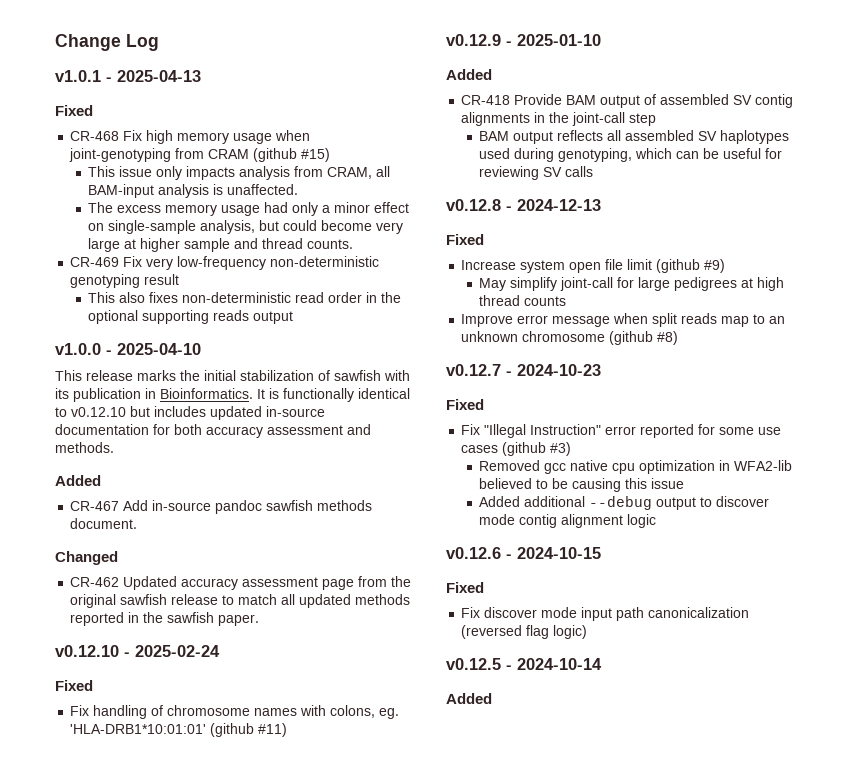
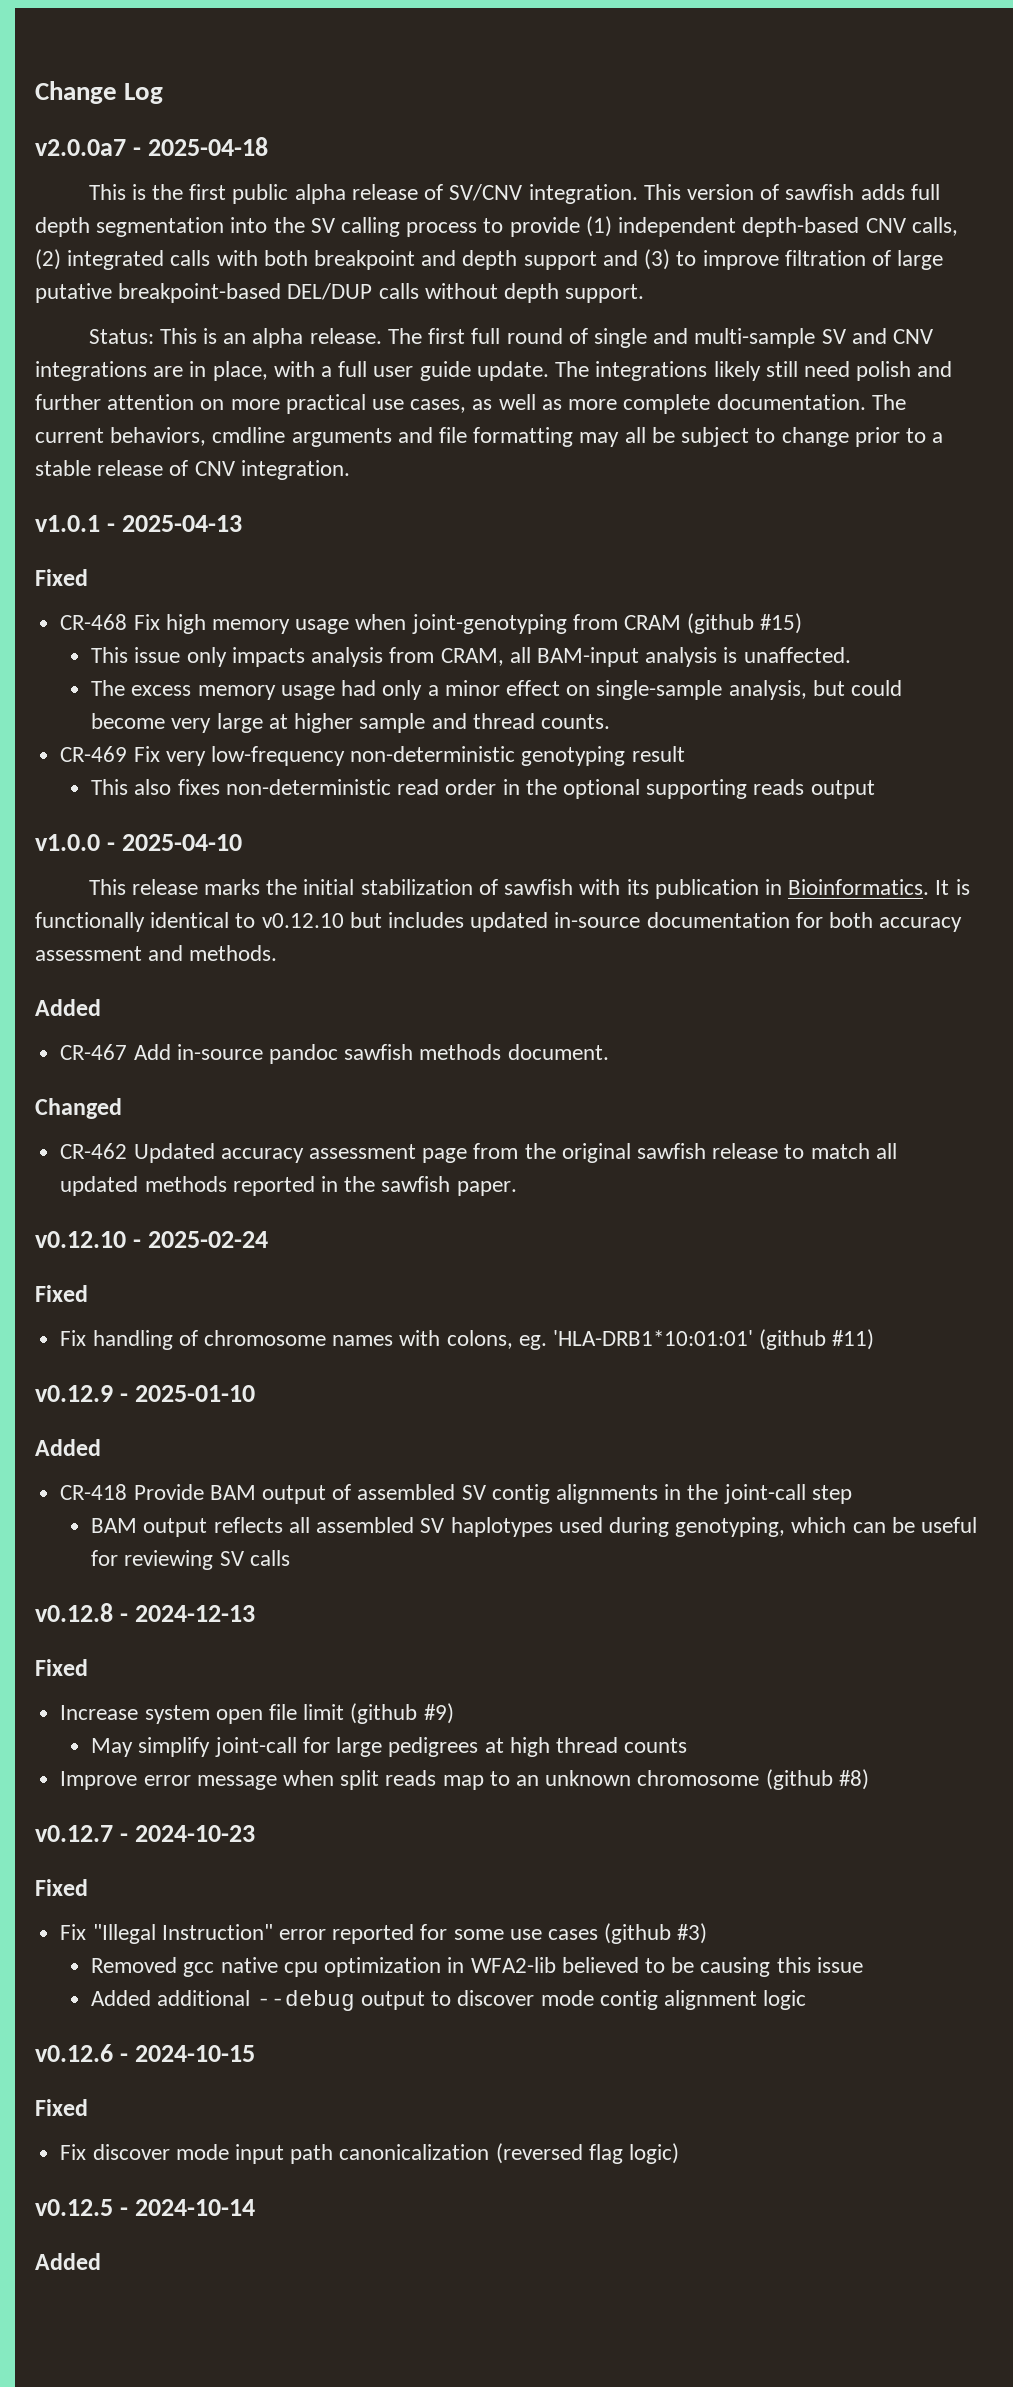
(159, 42) none -> [35,137,268,156] [88,184,940,204] [35,216,958,237] [35,249,944,270] [35,283,645,303] [88,328,933,348] [35,361,953,381] [35,394,906,414] [35,427,944,447] [35,460,350,480] // v2.0.0a7 - 2025-04-18 // This is the first public alpha release of SV/CNV integration. This version of sawfish adds full depth segmentation into the SV calling process to provide (1) independent depth-based CNV calls, (2) integrated calls with both breakpoint and depth support and (3) to improve filtration of large putative breakpoint-based DEL/DUP calls without depth support. // Status: This is an alpha release. The first full round of single and multi-sample SV and CNV integrations are in place, with a full user guide update. The integrations likely still need polish and further attention on more practical use cases, as well as more complete documentation. The current behaviors, cmdline arguments and file formatting may all be subject to change prior to a stable release of CNV integration.

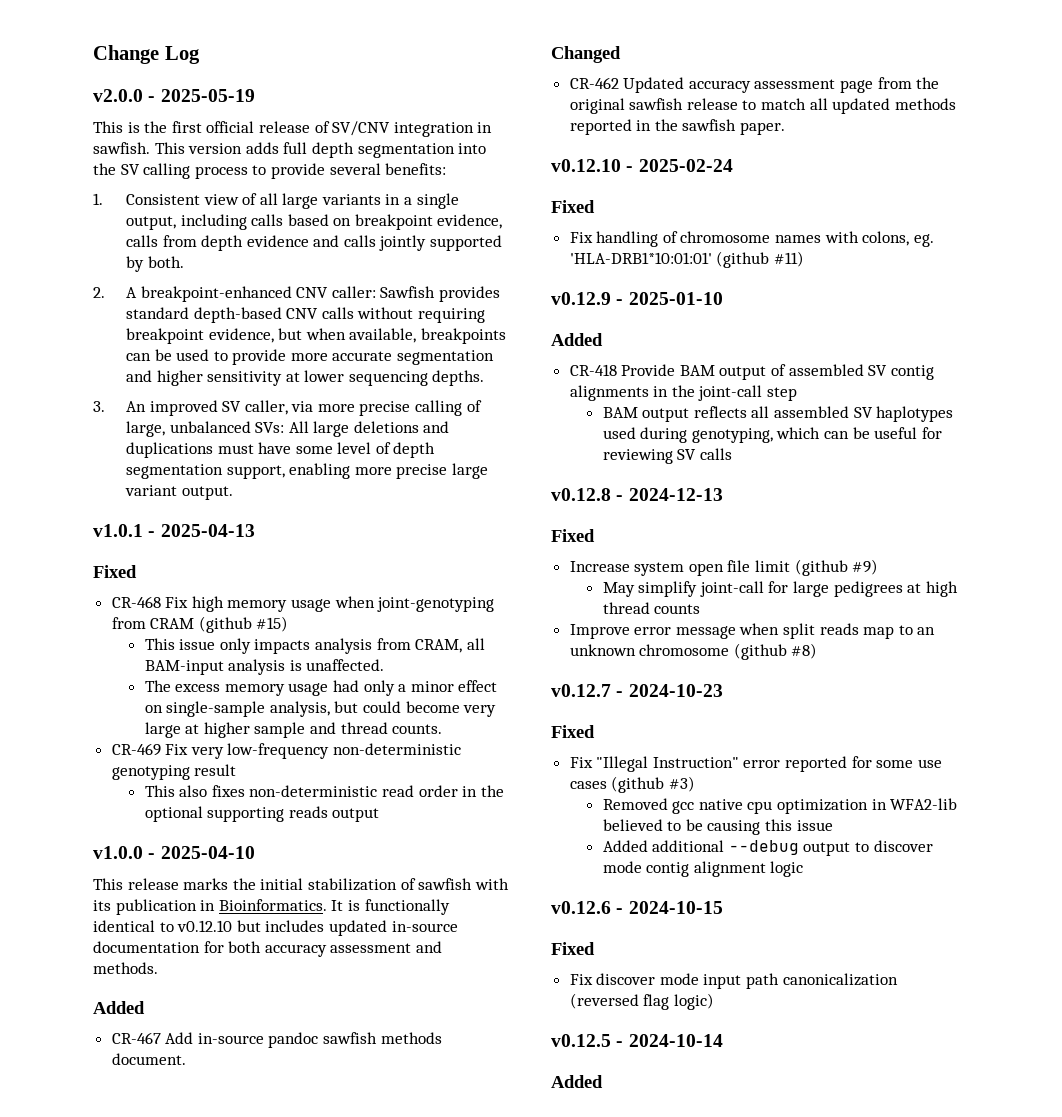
[35,137,268,156] v2.0.0a7 - 2025-04-18 -> [93,89,255,102] v2.0.0 - 2025-05-19
[232,184,346,204] public alpha -> [206,121,255,133] official
[528,184,855,204] integration. This version of sawfish -> [393,122,493,137] [93,142,243,154] integration in sawfish. This version
[585,216,958,237] [35,249,944,270] [35,283,645,303] [88,328,933,348] [35,361,953,381] [35,394,906,414] [35,427,944,447] [35,460,350,480] (1) independent depth-based CNV calls, (2) integrated calls with both breakpoint and depth support and (3) to improve filtration of large putative breakpoint-based DEL/DUP calls without depth support. // Status: This is an alpha release. The first full round of single and multi-sample SV and CNV integrations are in place, with a full user guide update. The integrations likely still need polish and further attention on more practical use cases, as well as more complete documentation. The current behaviors, cmdline arguments and file formatting may all be subject to change prior to a stable release of CNV integration. -> [329,163,447,175] [93,193,459,209] [125,214,503,230] [125,235,503,251] [125,256,184,272] [93,286,500,302] [125,307,485,323] [125,328,506,344] [125,349,495,365] [125,370,485,386] [93,400,482,416] [125,421,450,437] [125,442,436,458] [125,463,488,479] [124,485,233,500] several benefits: // 1. Consistent view of all large variants in a single output, including calls based on breakpoint evidence, calls from depth evidence and calls jointly supported by both. // 2. A breakpoint-enhanced CNV caller: Sawfish provides standard depth-based CNV calls without requiring breakpoint evidence, but when available, breakpoints can be used to provide more accurate segmentation and higher sensitivity at lower sequencing depths. // 3. An improved SV caller, via more precise calling of large, unbalanced SVs: All large deletions and duplications must have some level of depth segmentation support, enabling more precise large variant output.

